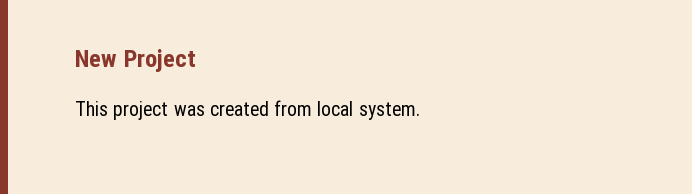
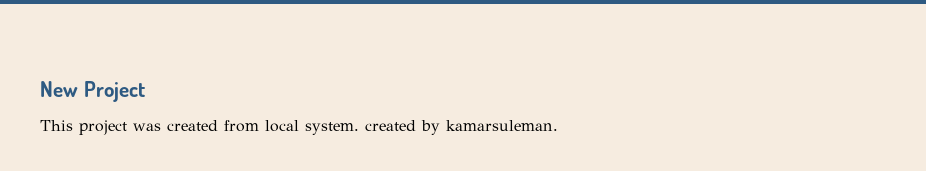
(420, 111) none -> [365,120,558,135] created by kamarsuleman.

